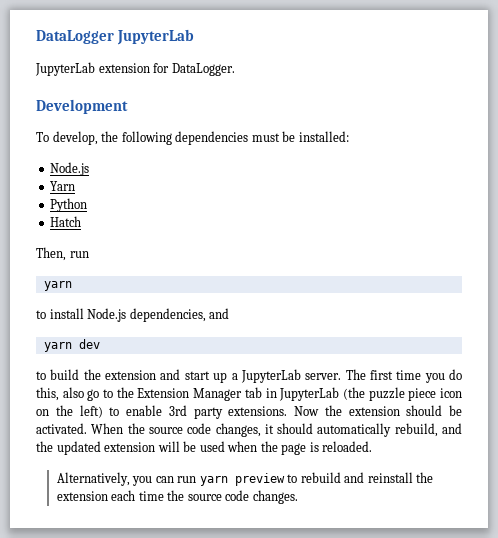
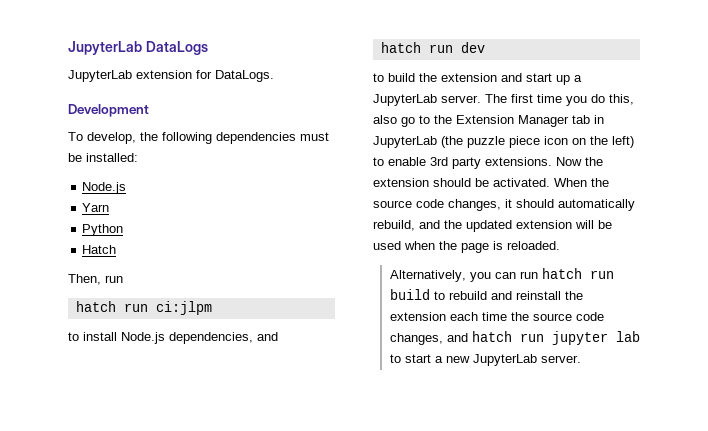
[36,29,195,45] DataLogger JupyterLab -> [68,41,208,55] JupyterLab DataLogs
[171,63,235,76] DataLogger. -> [215,70,274,82] DataLogs.
[43,281,72,291] yarn -> [75,301,212,315] hatch run ci:jlpm
[43,342,72,352] yarn -> [380,42,453,53] hatch run
[199,473,285,486] yarn preview -> [541,268,614,279] [389,289,430,300] hatch run build
[252,490,298,504] changes. -> [389,331,640,345] [389,354,581,366] changes, and hatch run jupyter lab to start a new JupyterLab server.

